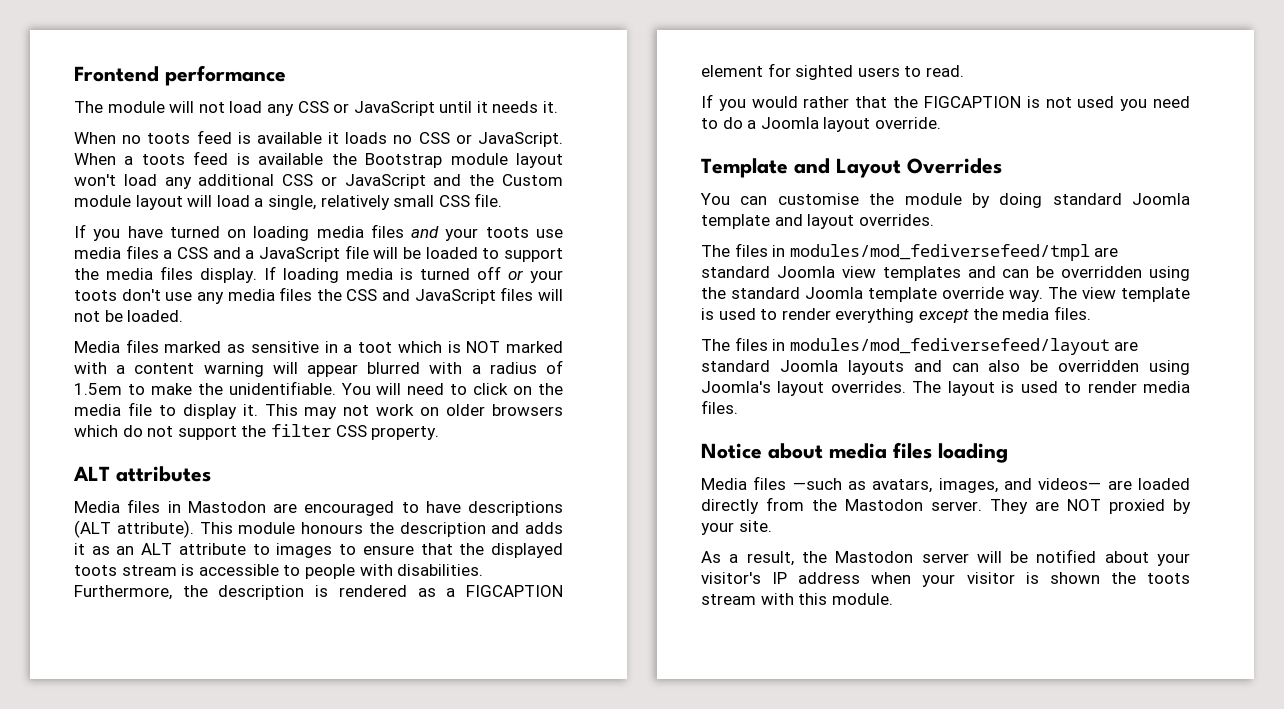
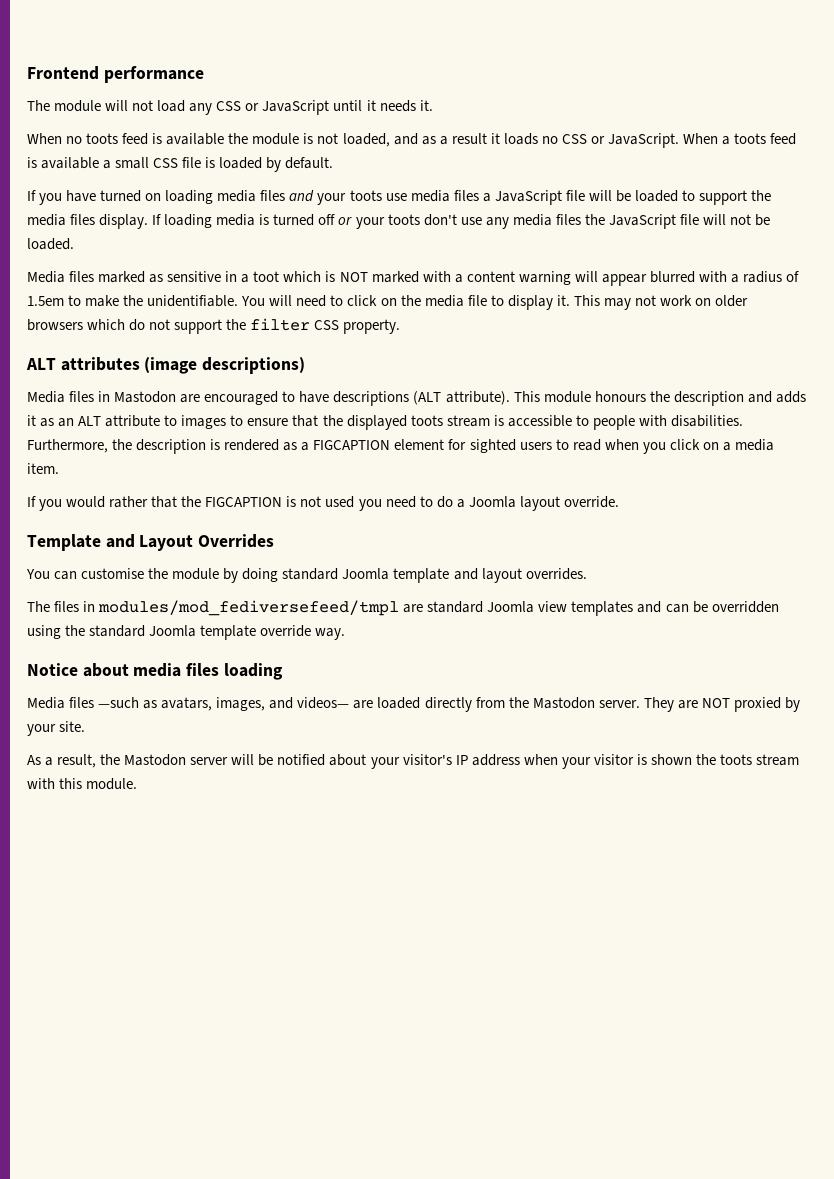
(322, 138) none -> [228,133,487,147] the module is not loaded, and as a result
[331,153,563,168] [74,174,563,189] [74,193,503,210] the Bootstrap module layout won't load any additional CSS or JavaScript and the Custom module layout will load a single, relatively small CSS file. -> [103,157,334,172] a small CSS file is loaded by default.
[176,247,255,259] CSS and a -> (491, 197) none
[346,287,534,304] CSS and JavaScript files -> [608,214,699,229] JavaScript file
(211, 474) none -> [144,357,306,374] (image descriptions)
[925,65,964,77] read. -> [572,439,774,454] [27,463,59,474] read when you click on a media item.
[1048,287,1190,302] [701,306,1091,323] [701,337,1139,355] [701,360,1190,375] [701,381,1190,396] [701,400,738,414] The view template is used to render everything except the media files. // The files in modules/mod_fediversefeed/layout are standard Joomla layouts and can also be overridden using Joomla's layout overrides. The layout is used to render media files. -> (346, 634) none

